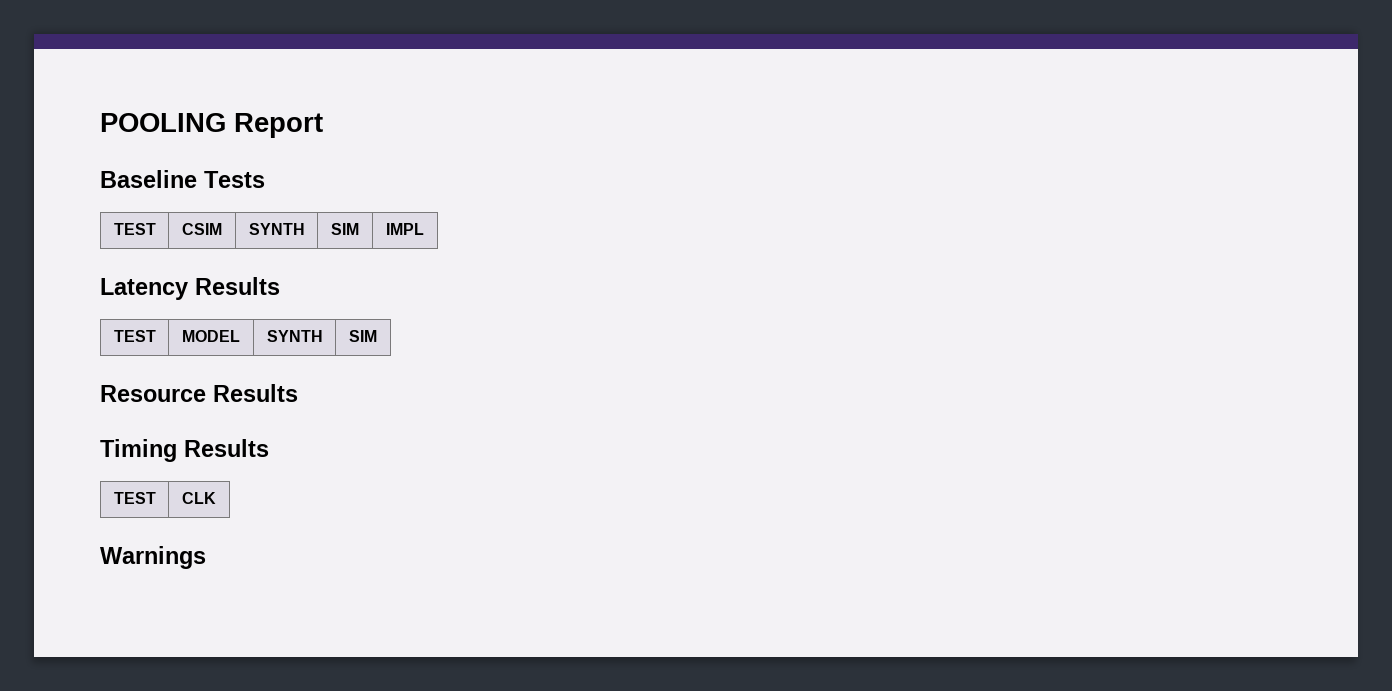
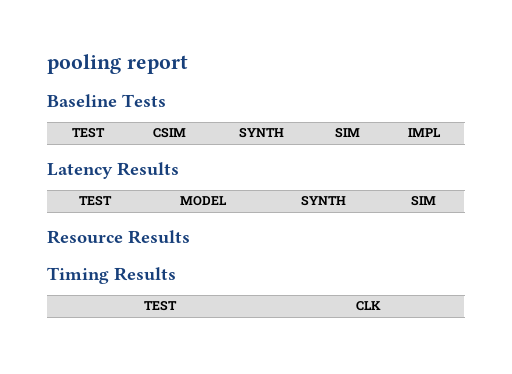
[100,113,323,138] POOLING Report -> [47,54,188,74] pooling report
[100,546,206,569] // Warnings -> (381, 306) none

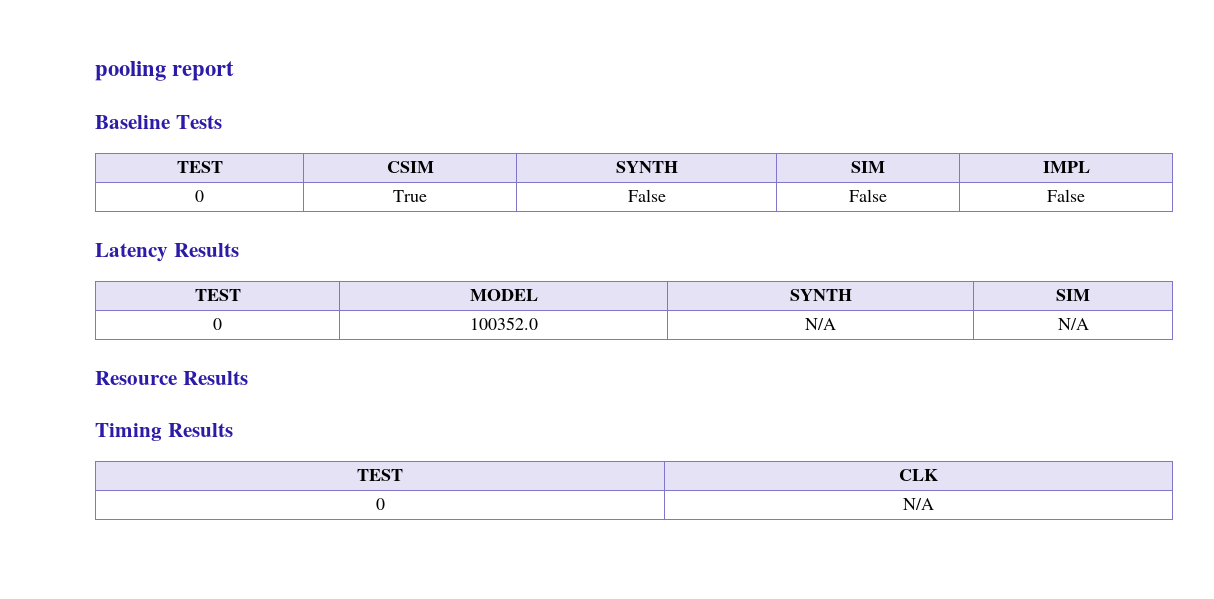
(441, 132) none -> [195,190,204,202] [393,190,427,202] [627,189,666,202] [849,189,887,202] [1047,189,1085,202] // 0 | True | False | False | False
(436, 200) none -> [213,318,222,330] [469,317,538,330] [805,318,836,330] [1057,318,1089,330] // 0 | 100352.0 | N/A | N/A
(381, 306) none -> [375,498,385,510] [903,498,934,510] // 0 | N/A

